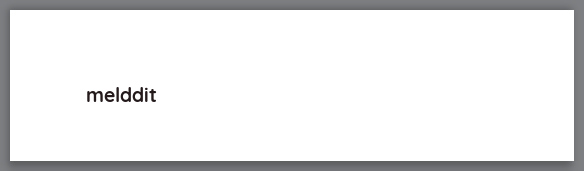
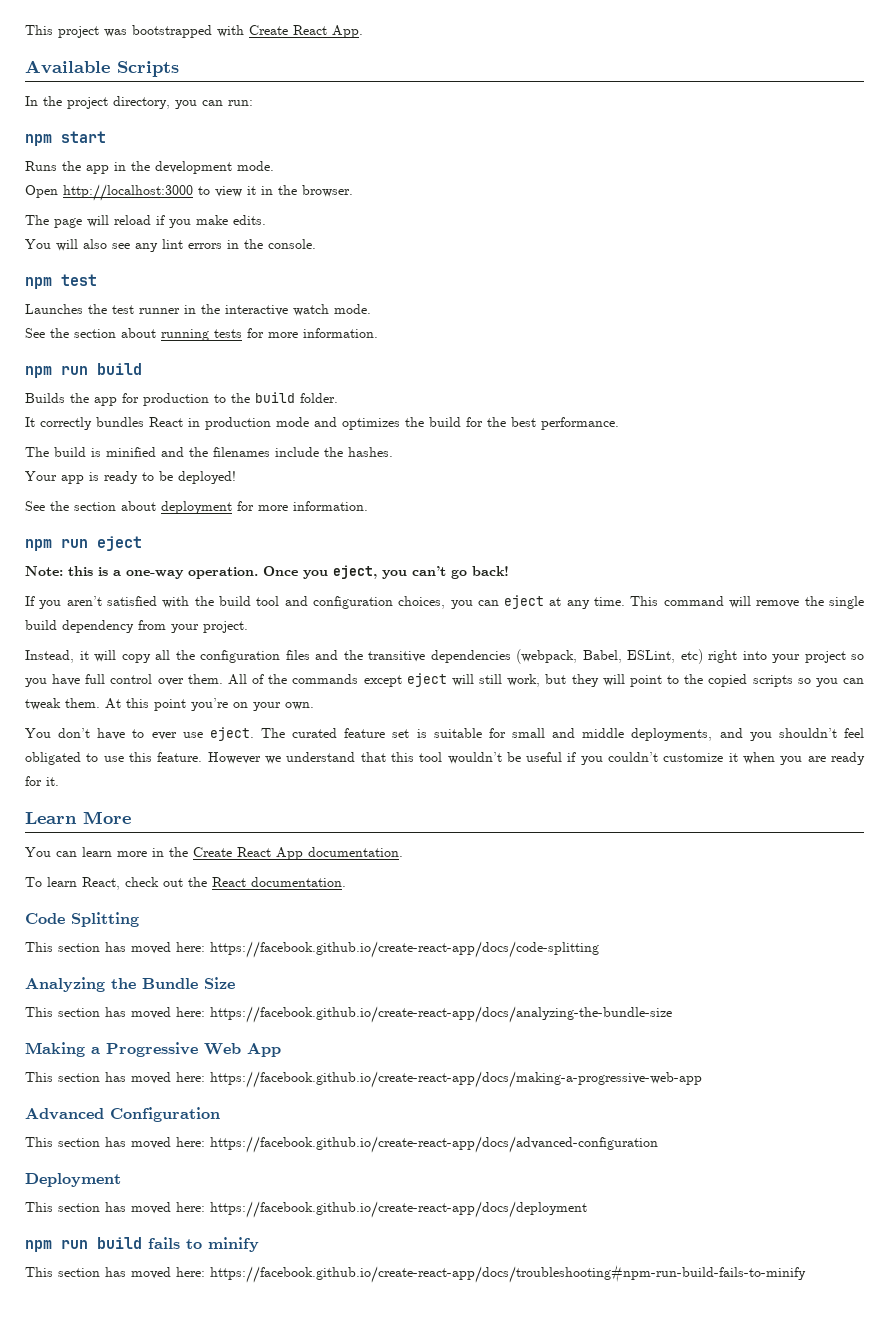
[86,87,157,102] melddit -> [25,25,363,38] [25,60,179,77] [25,96,253,109] [25,131,106,146] [25,161,274,174] [25,184,353,201] [25,215,266,228] [25,239,316,252] [25,274,97,289] [25,304,371,316] [25,328,378,341] [25,363,142,378] [25,392,338,406] [25,417,619,430] [25,447,393,457] [25,471,236,484] [25,501,368,514] [25,536,142,551] [25,565,509,579] [25,595,865,609] [25,620,248,633] [25,649,864,664] [25,673,864,687] [25,698,314,711] [25,727,864,741] [25,752,866,765] [25,776,59,786] [25,811,131,824] [25,847,403,860] [25,877,346,890] [25,912,139,927] [25,941,599,958] [25,977,235,992] [25,1006,672,1023] [25,1042,281,1057] [25,1071,702,1088] [25,1107,220,1122] [25,1136,658,1153] [25,1173,121,1187] [25,1201,587,1218] [25,1237,259,1252] [25,1265,806,1283] This project was bootstrapped with Create React App. // Available Scripts // In the project directory, you can run: // npm start // Runs the app in the development mode. // Open http://localhost:3000 to view it in the browser. // The page will reload if you make edits. // You will also see any lint errors in the console. // npm test // Launches the test runner in the interactive watch mode. // See the section about running tests for more information. // npm run build // Builds the app for production to the build folder. // It correctly bundles React in production mode and optimizes the build for the best performance. // The build is minified and the filenames include the hashes. // Your app is ready to be deployed! // See the section about deployment for more information. // npm run eject // Note: this is a one-way operation. Once you eject, you can’t go back! // If you aren’t satisfied with the build tool and configuration choices, you can eject at any time. This command will remove the single build dependency from your project. // Instead, it will copy all the configuration files and the transitive dependencies (webpack, Babel, ESLint, etc) right into your project so you have full control over them. All of the commands except eject will still work, but they will point to the copied scripts so you can tweak them. At this point you’re on your own. // You don’t have to ever use eject. The curated feature set is suitable for small and middle deployments, and you shouldn’t feel obligated to use this feature. However we understand that this tool wouldn’t be useful if you couldn’t customize it when you are ready for it. // Learn More // You can learn more in the Create React App documentation. // To learn React, check out the React documentation. // Code Splitting // This section has moved here: https://facebook.github.io/create-react-app/docs/code-splitting // Analyzing the Bundle Size // This section has moved here: https://facebook.github.io/create-react-app/docs/analyzing-the-bundle-size // Making a Progressive Web App // This section has moved here: https://facebook.github.io/create-react-app/docs/making-a-progressive-web-app // Advanced Configuration // This section has moved here: https://facebook.github.io/create-react-app/docs/advanced-configuration // Deployment // This section has moved here: https://facebook.github.io/create-react-app/docs/deployment // npm run build fails to minify // This section has moved here: https://facebook.github.io/create-react-app/docs/troubleshooting#npm-run-build-fails-to-minify

